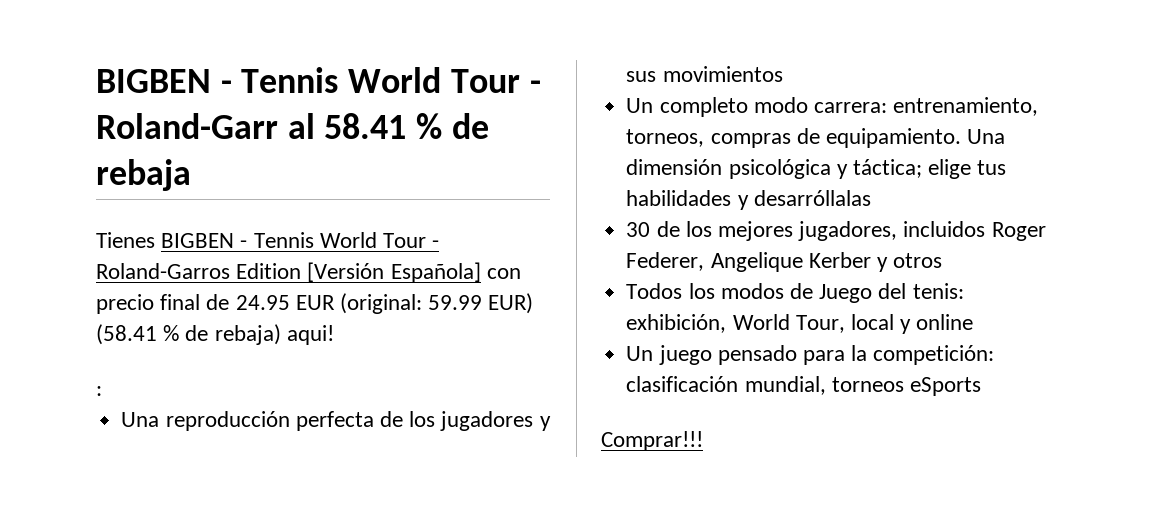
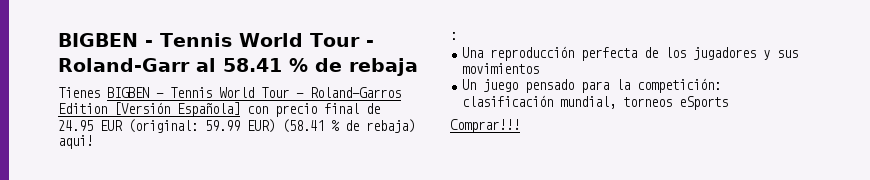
[626,97,1039,117] [626,128,1006,148] [626,159,1007,179] [626,190,871,210] [626,221,1046,241] [626,252,943,272] [626,283,964,303] [626,314,974,334] // Un completo modo carrera: entrenamiento, torneos, compras de equipamiento. Una dimensión psicológica y táctica; elige tus habilidades y desarróllalas // 30 de los mejores jugadores, incluidos Roger Federer, Angelique Kerber y otros // Todos los modos de Juego del tenis: exhibición, World Tour, local y online -> (540, 68) none

